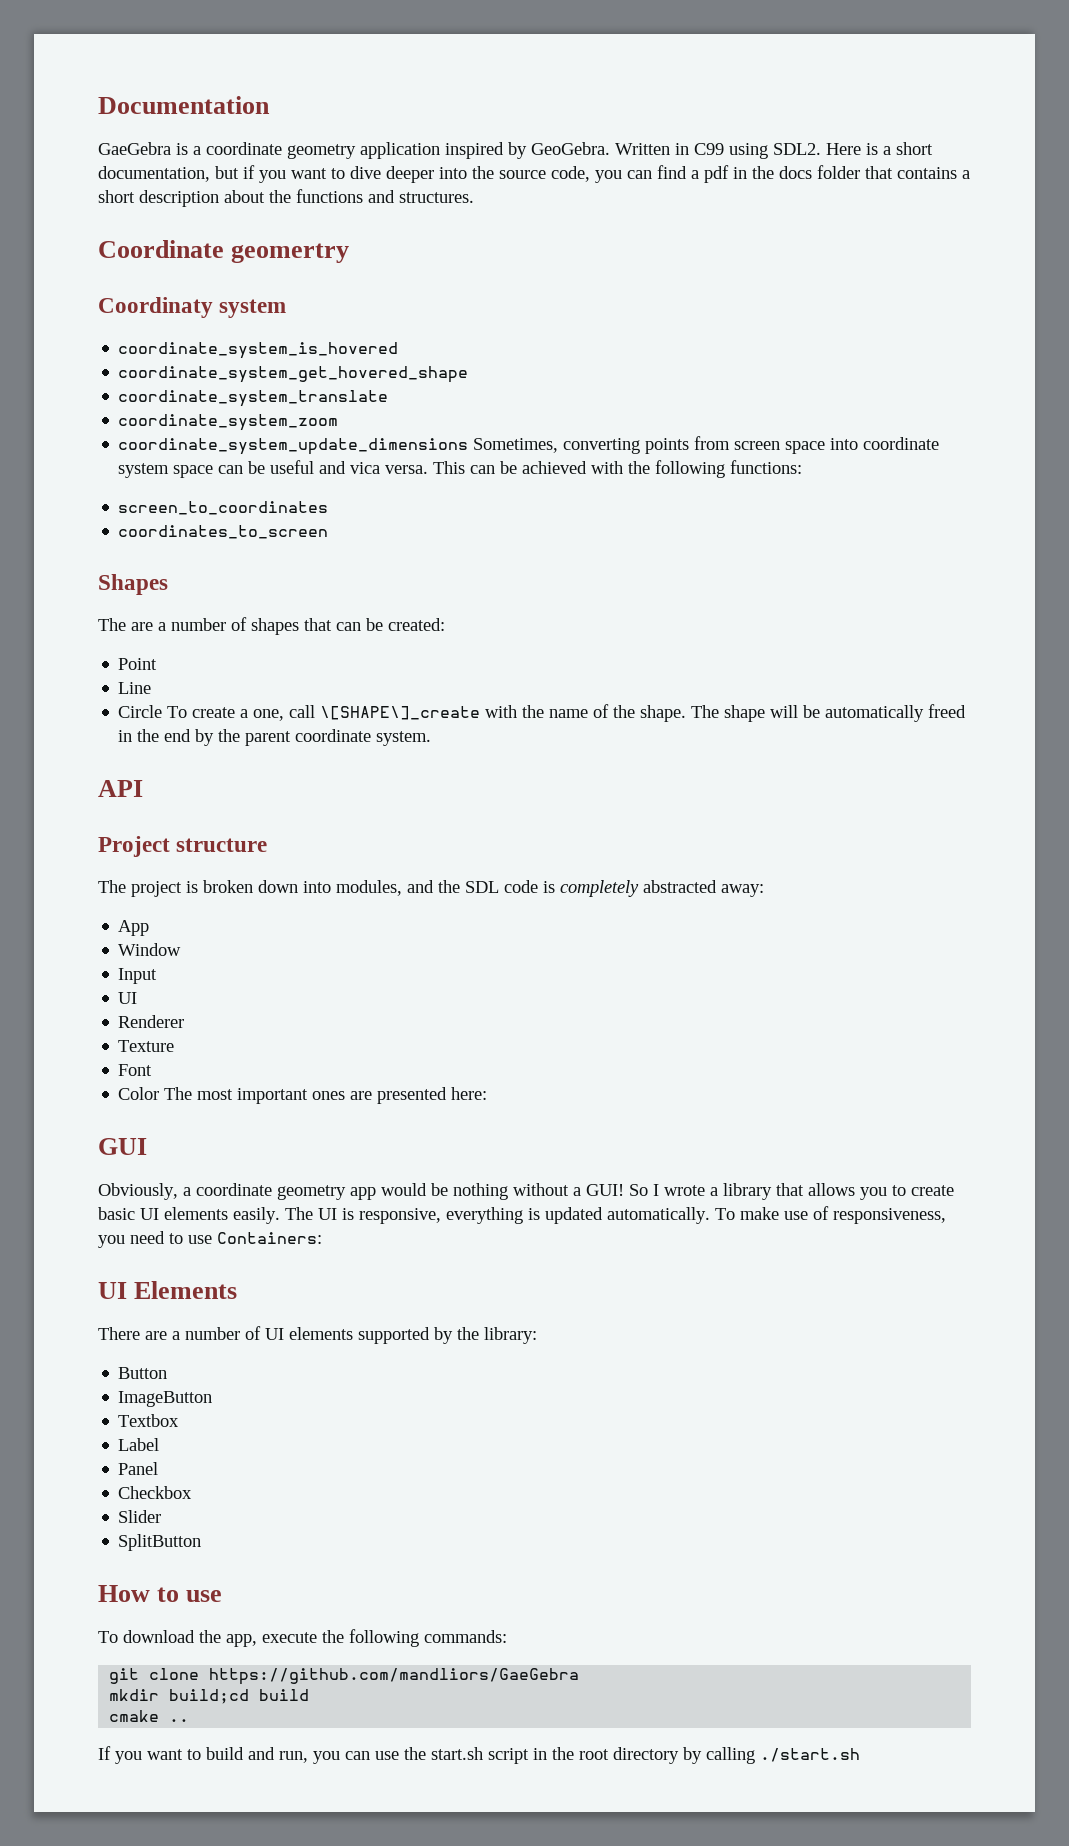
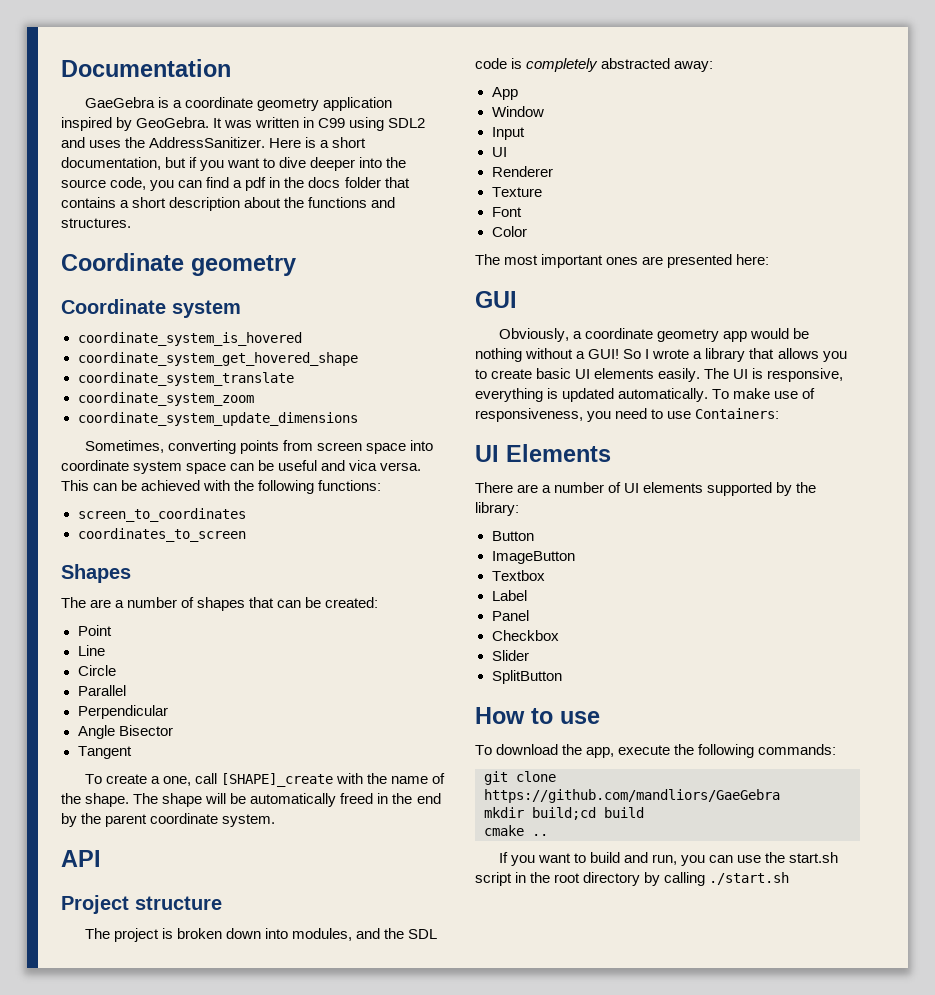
[615,143,821,159] Written in C99 using SDL2. -> [213,117,426,131] [61,137,266,148] It was written in C99 using SDL2 and uses the AddressSanitizer.
[231,243,350,263] [98,297,213,318] geomertry // Coordinaty -> [191,255,296,276] [61,299,166,314] geometry // Coordinate
(469, 446) none -> (358, 419) //
(163, 711) none -> [77,685,126,696] [77,705,168,719] [77,725,173,739] [77,746,132,759] // Parallel // Perpendicular // Angle Bisector // Tangent //
[320,706,481,720] \[SHAPE\]_create -> [220,773,333,787] [SHAPE]_create
(160, 1093) none -> (527, 231) //

